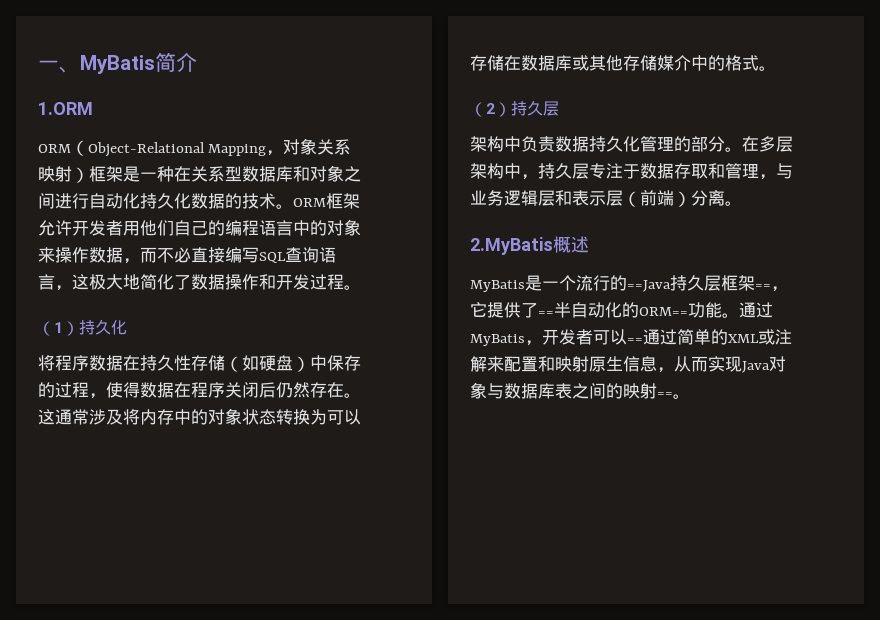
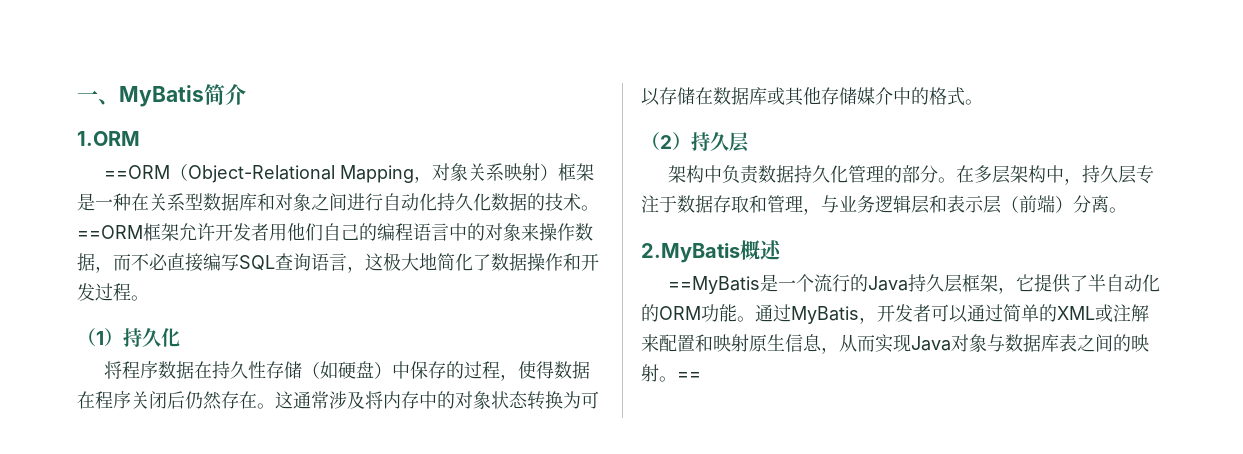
[38,144,71,153] ORM -> [104,165,171,179] ==ORM
[293,198,326,207] ORM -> [77,225,143,239] ==ORM
[470,280,525,292] MyBatis -> [668,276,761,294] ==MyBatis
[627,280,671,292] ==Java -> [868,276,909,291] Java
[755,284,771,289] == -> (999, 283) none
[538,311,554,316] == -> (1089, 283) none
[639,307,688,316] ORM== -> [659,306,701,320] ORM
[627,338,643,343] == -> (968, 314) none
[657,392,690,399] ==。 -> [659,372,701,382] 。==

